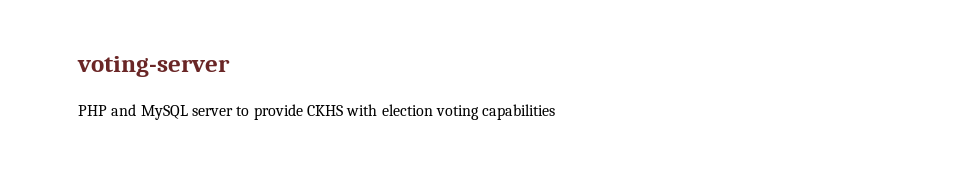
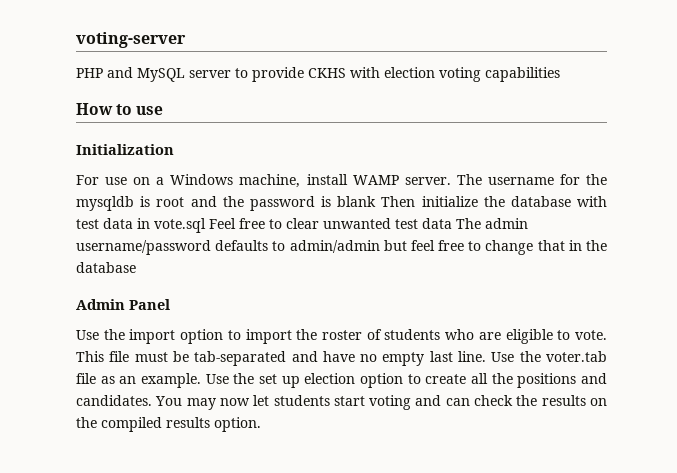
(556, 112) none -> [76,103,164,115] [76,144,174,155] [76,174,607,188] [76,196,607,211] [76,218,528,233] [76,240,607,255] [76,262,136,273] [76,299,170,310] [76,329,607,344] [76,351,608,366] [76,373,607,388] [76,395,608,410] [76,417,261,432] // How to use // Initialization // For use on a Windows machine, install WAMP server. The username for the mysqldb is root and the password is blank Then initialize the database with test data in vote.sql Feel free to clear unwanted test data The admin username/password defaults to admin/admin but feel free to change that in the database // Admin Panel // Use the import option to import the roster of students who are eligible to vote. This file must be tab-separated and have no empty last line. Use the voter.tab file as an example. Use the set up election option to create all the positions and candidates. You may now let students start voting and can check the results on the compiled results option.

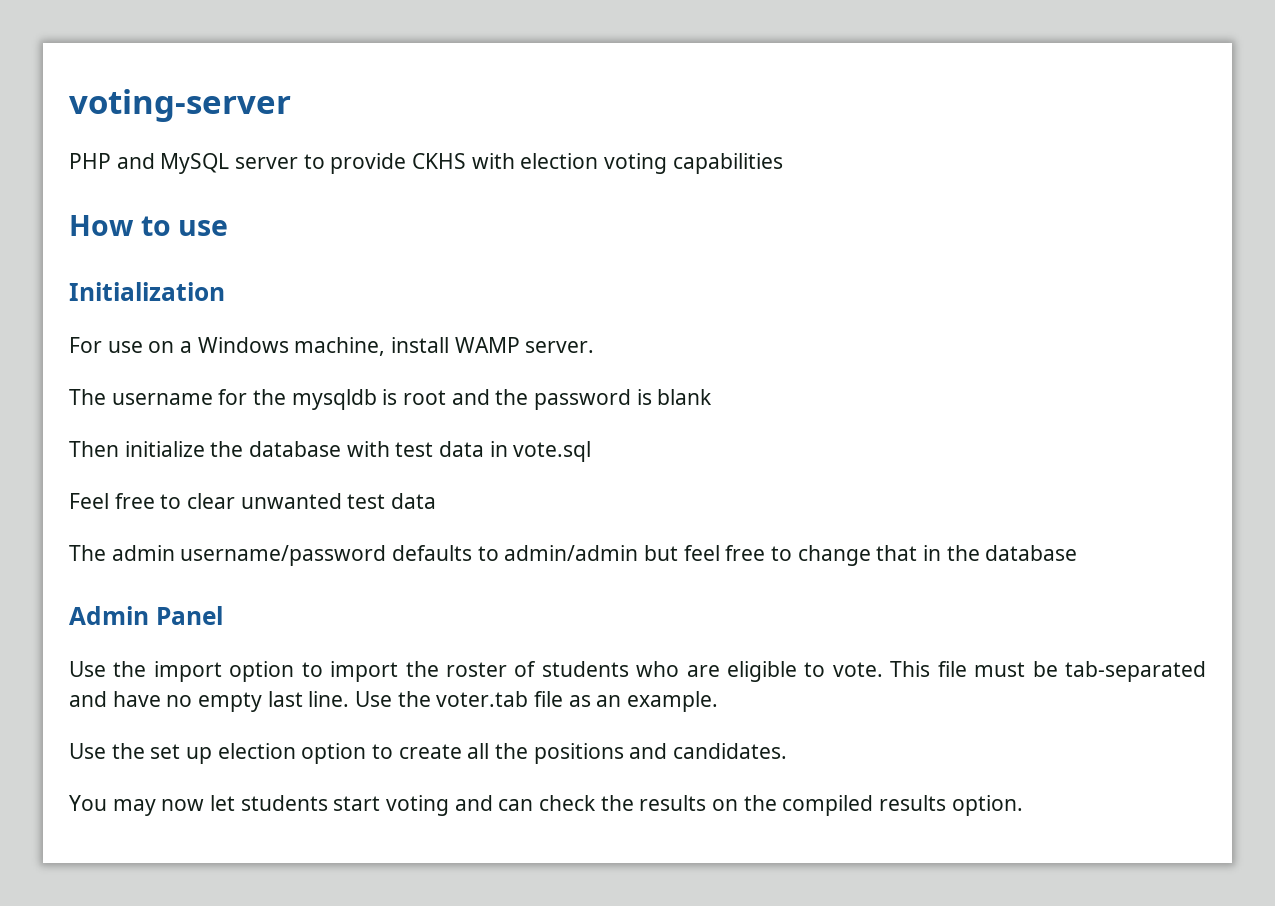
(451, 181) none -> (595, 347) //
(377, 201) none -> (713, 397) //
(206, 225) none -> (592, 451) //
(452, 223) none -> (437, 501) //
(201, 380) none -> (719, 701) //
(152, 400) none -> (788, 751) //

